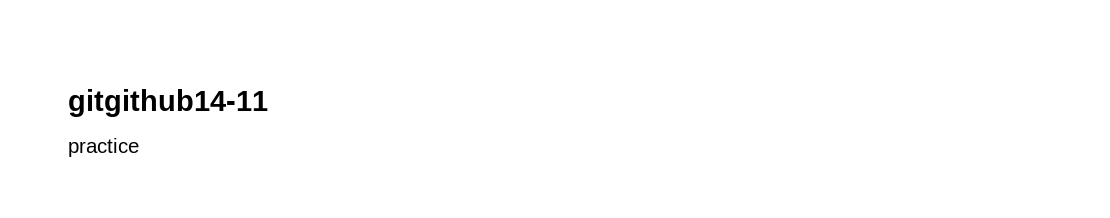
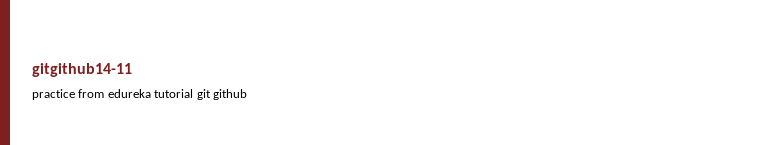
(139, 147) none -> [78,89,247,100] from edureka tutorial git github

